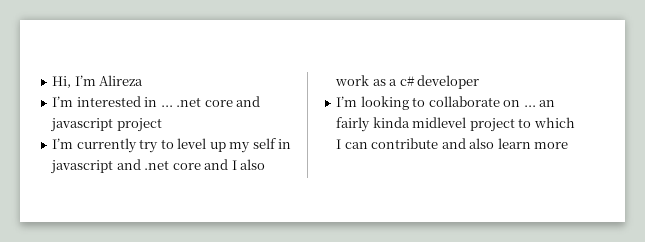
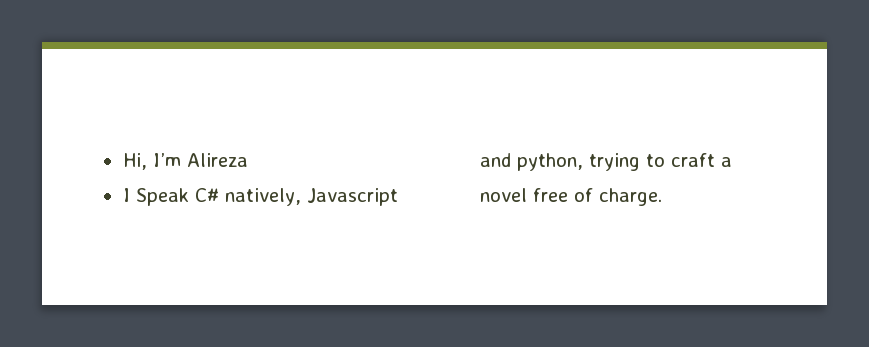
[52,96,261,107] [50,118,162,132] [52,138,292,153] [50,159,266,174] [335,75,480,89] [336,96,556,110] [336,117,575,132] [336,138,569,149] I’m interested in ... .net core and javascript project // I’m currently try to level up my self in javascript and .net core and I also work as a c# developer // I’m looking to collaborate on ... an fairly kinda midlevel project to which I can contribute and also learn more -> [122,188,398,206] [479,153,732,171] [479,188,662,206] I Speak C# natively, Javascript and python, trying to craft a novel free of charge.

